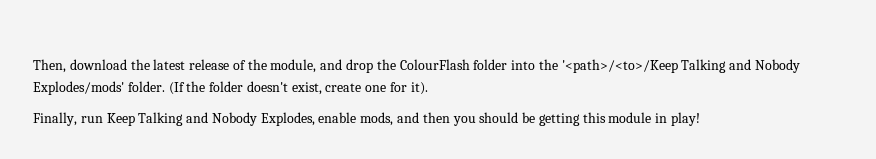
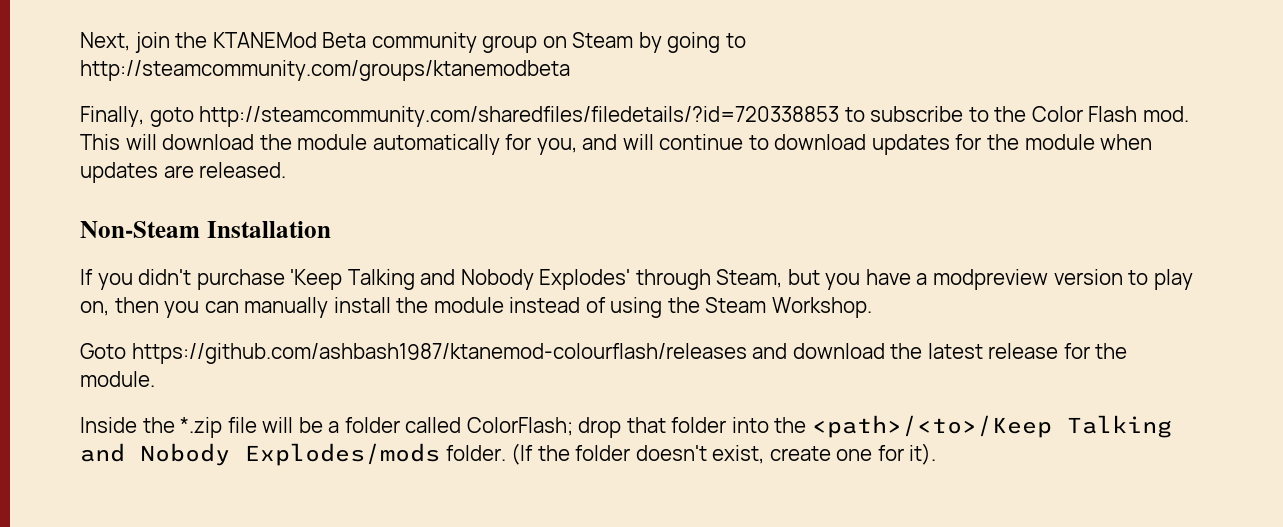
[33,59,470,73] Then, download the latest release of the module, and drop the ColourFlash -> [80,32,746,53] [80,60,570,81] [80,106,1189,127] [80,134,1153,155] [80,162,287,183] [80,221,331,238] [80,269,1193,290] [80,297,872,318] [80,343,1128,364] [80,371,155,387] [80,417,666,438] Next, join the KTANEMod Beta community group on Steam by going to http://steamcommunity.com/groups/ktanemodbeta // Finally, goto http://steamcommunity.com/sharedfiles/filedetails/?id=720338853 to subscribe to the Color Flash mod. This will download the module automatically for you, and will continue to download updates for the module when updates are released. // Non-Steam Installation // If you didn't purchase 'Keep Talking and Nobody Explodes' through Steam, but you have a modpreview version to play on, then you can manually install the module instead of using the Steam Workshop. // Goto https://github.com/ashbash1987/ktanemod-colourflash/releases and download the latest release for the module. // Inside the *.zip file will be a folder called ColorFlash; drop that
[561,59,801,73] [33,81,124,95] '<path>/<to>/Keep Talking and Nobody Explodes/mods' -> [812,415,1173,438] [80,443,440,466] <path>/<to>/Keep Talking and Nobody Explodes/mods
[33,112,701,126] // Finally, run Keep Talking and Nobody Explodes, enable mods, and then you should be getting this module in play! -> (937, 454) none

